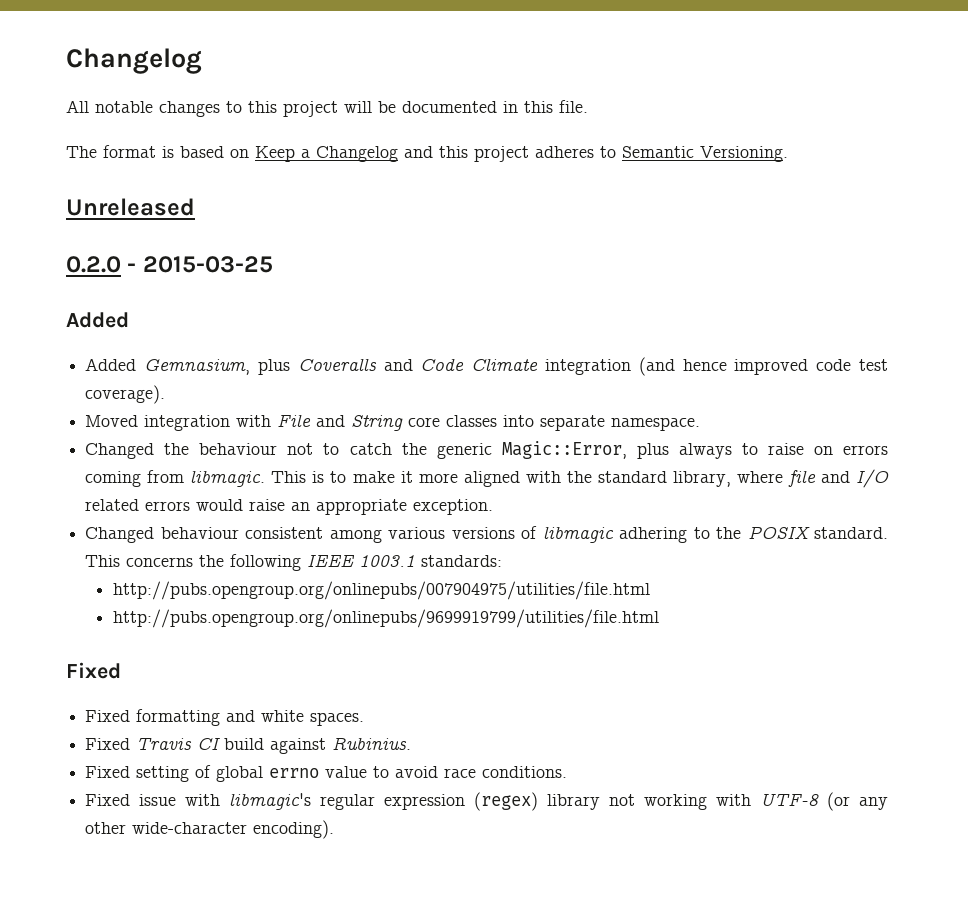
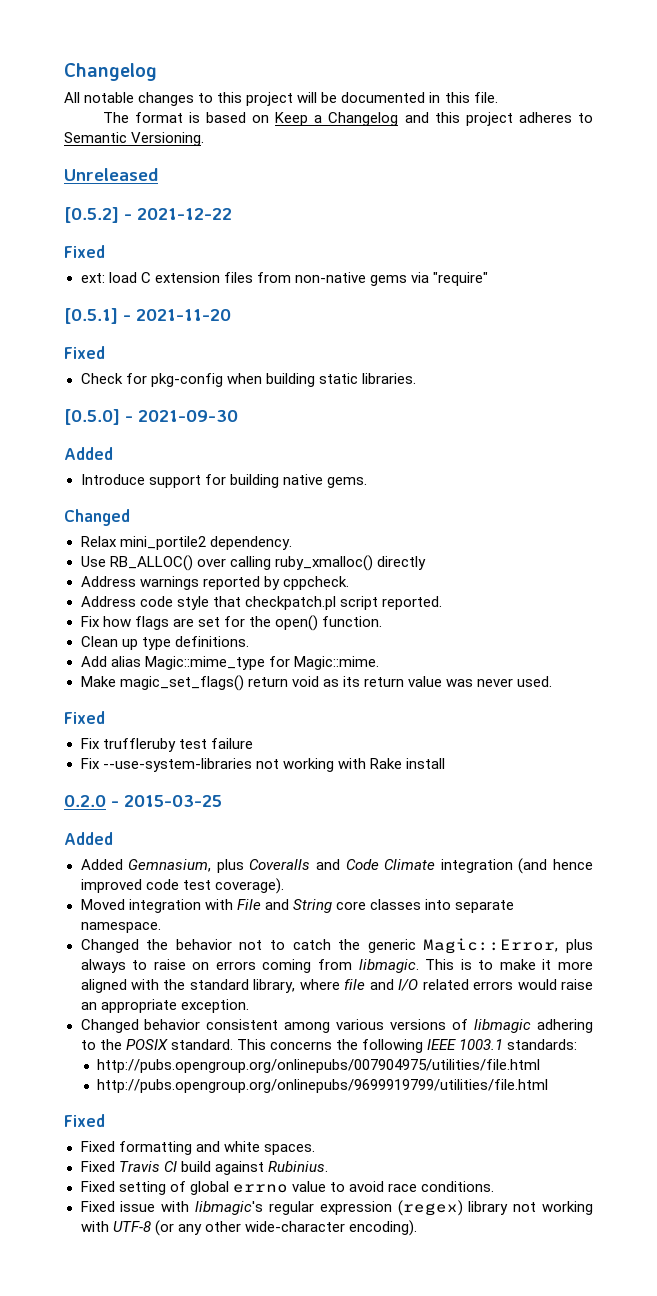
(195, 207) none -> [64,207,232,223] [64,245,105,258] [80,272,488,286] [64,308,231,324] [64,346,105,359] [80,373,416,387] [64,409,238,425] [64,447,113,460] [80,474,367,488] [64,509,130,526] [80,536,292,550] [80,555,426,571] [80,576,349,590] [80,596,442,610] [80,615,382,631] [80,636,249,650] [80,656,379,670] [80,675,553,691] [64,711,105,724] [80,738,253,752] [80,758,445,772] // [0.5.2] - 2021-12-22 // Fixed // ext: load C extension files from non-native gems via "require" // [0.5.1] - 2021-11-20 // Fixed // Check for pkg-config when building static libraries. // [0.5.0] - 2021-09-30 // Added // Introduce support for building native gems. // Changed // Relax mini_portile2 dependency. // Use RB_ALLOC() over calling ruby_xmalloc() directly // Address warnings reported by cppcheck. // Address code style that checkpatch.pl script reported. // Fix how flags are set for the open() function. // Clean up type definitions. // Add alias Magic::mime_type for Magic::mime. // Make magic_set_flags() return void as its return value was never used. // Fixed // Fix truffleruby test failure // Fix --use-system-libraries not working with Rake install
[199,443,278,455] behaviour -> [175,939,232,950] behavior
[160,527,239,539] behaviour -> [144,1019,201,1030] behavior

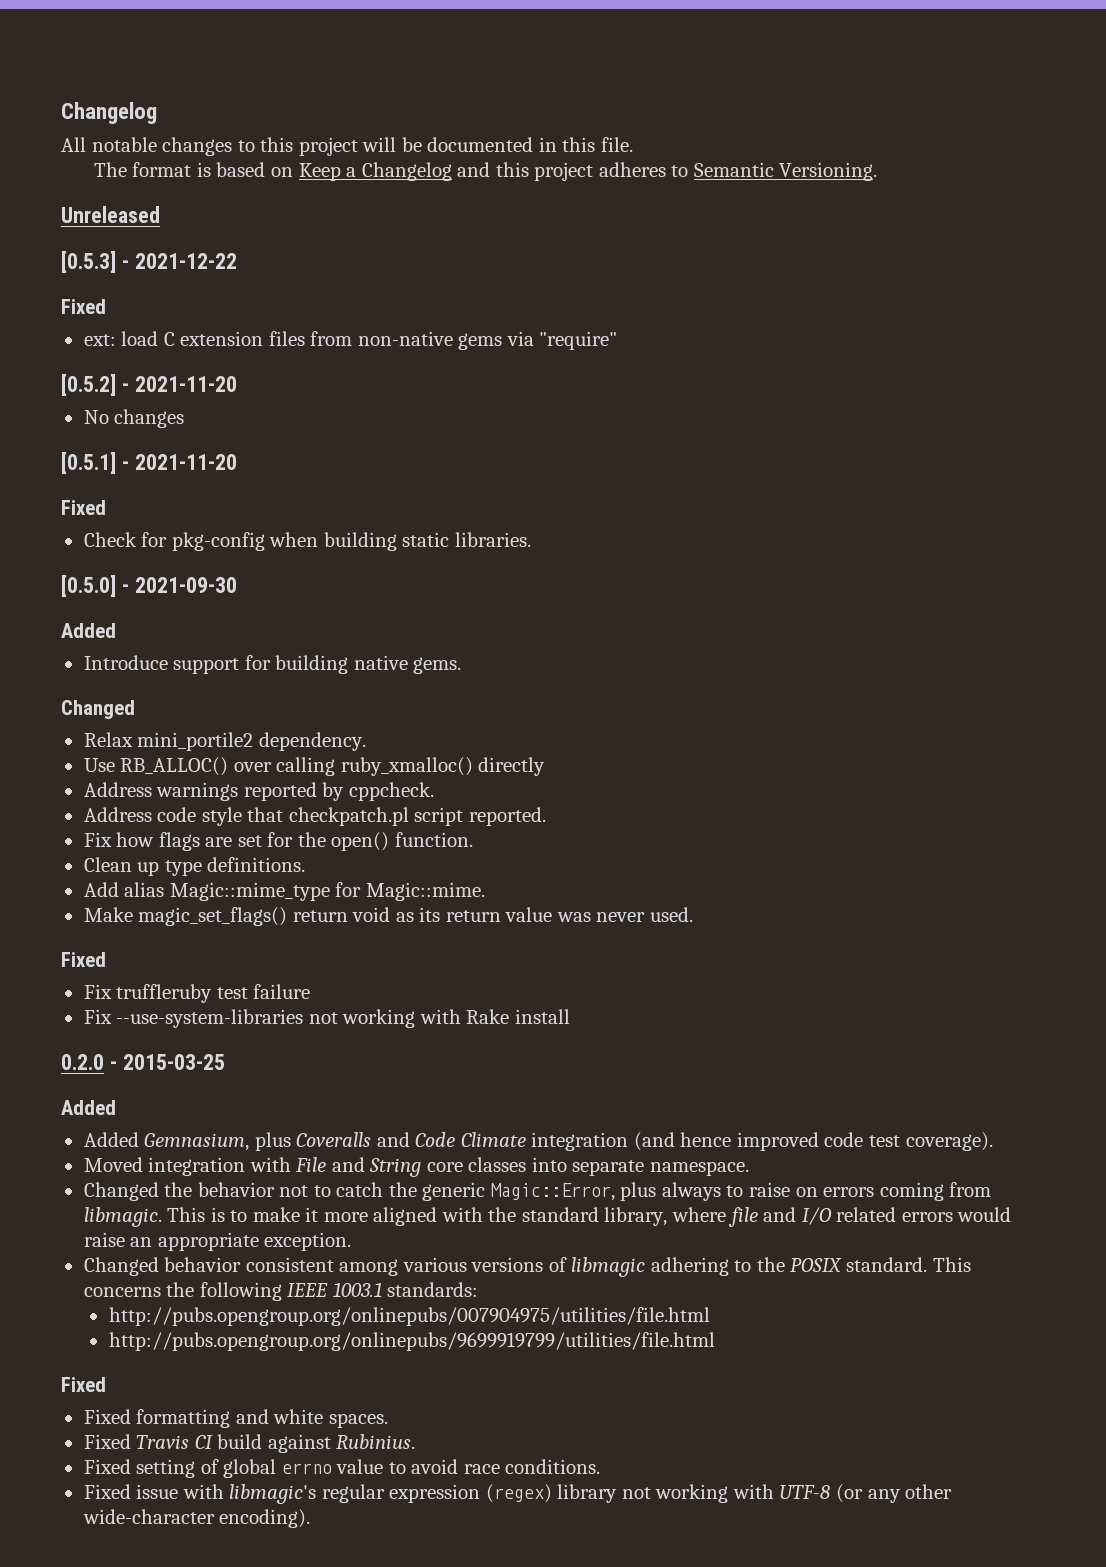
[64,207,119,223] [0.5.2] -> [61,251,116,273] [0.5.3]
(488, 279) none -> [61,374,237,396] [83,409,185,428] // [0.5.2] - 2021-11-20 // No changes

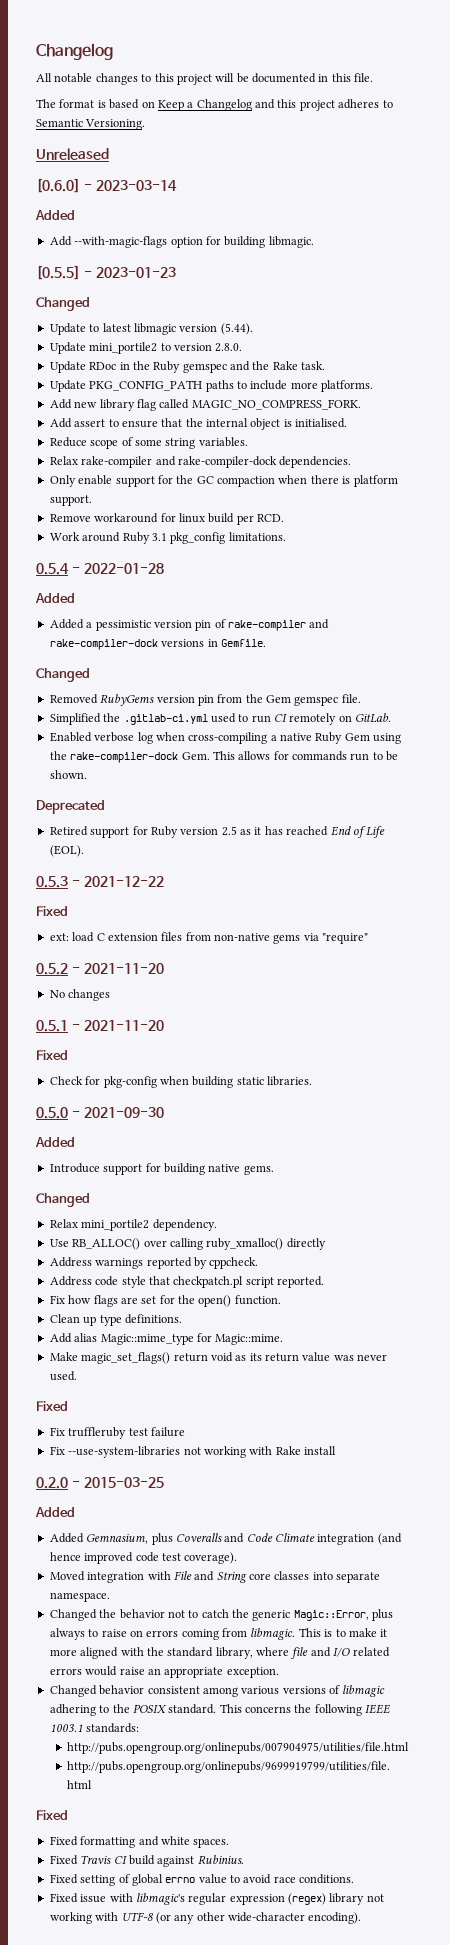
[61,251,116,273] [0.5.3] -> [36,178,177,193] [35,210,75,220] [49,236,314,248] [36,265,176,280] [36,297,90,311] [49,323,253,335] [49,342,243,354] [49,361,326,373] [49,380,373,392] [49,399,361,411] [49,418,348,430] [49,437,248,449] [49,456,352,468] [49,475,398,487] [49,495,92,506] [49,513,284,525] [49,532,286,544] [36,563,164,575] [35,593,75,603] [49,619,330,631] [49,639,266,650] [36,668,90,682] [49,694,361,706] [49,713,392,725] [49,732,402,744] [49,751,399,763] [49,770,87,779] [36,800,105,814] [49,826,386,838] [49,845,84,857] [36,876,68,888] [0.6.0] - 2023-03-14 // Added // Add --with-magic-flags option for building libmagic. // [0.5.5] - 2023-01-23 // Changed // Update to latest libmagic version (5.44). // Update mini_portile2 to version 2.8.0. // Update RDoc in the Ruby gemspec and the Rake task. // Update PKG_CONFIG_PATH paths to include more platforms. // Add new library flag called MAGIC_NO_COMPRESS_FORK. // Add assert to ensure that the internal object is initialised. // Reduce scope of some string variables. // Relax rake-compiler and rake-compiler-dock dependencies. // Only enable support for the GC compaction when there is platform support. // Remove workaround for linux build per RCD. // Work around Ruby 3.1 pkg_config limitations. // 0.5.4 - 2022-01-28 // Added // Added a pessimistic version pin of rake-compiler and rake-compiler-dock versions in Gemfile. // Changed // Removed RubyGems version pin from the Gem gemspec file. // Simplified the .gitlab-ci.yml used to run CI remotely on GitLab. // Enabled verbose log when cross-compiling a native Ruby Gem using the rake-compiler-dock Gem. This allows for commands run to be shown. // Deprecated // Retired support for Ruby version 2.5 as it has reached End of Life (EOL). // 0.5.3
[61,374,116,396] [0.5.2] -> [36,963,68,975] 0.5.2
[61,452,116,474] [0.5.1] -> [36,1020,68,1032] 0.5.1
[61,575,116,597] [0.5.0] -> [36,1107,68,1119] 0.5.0

